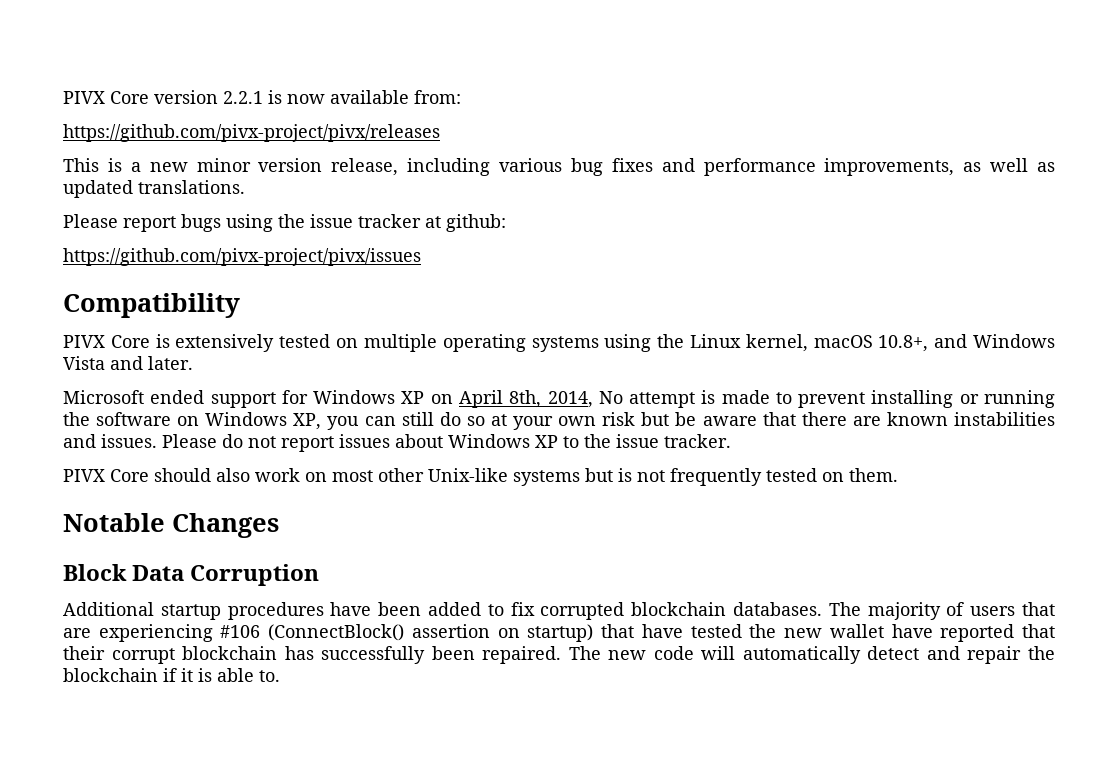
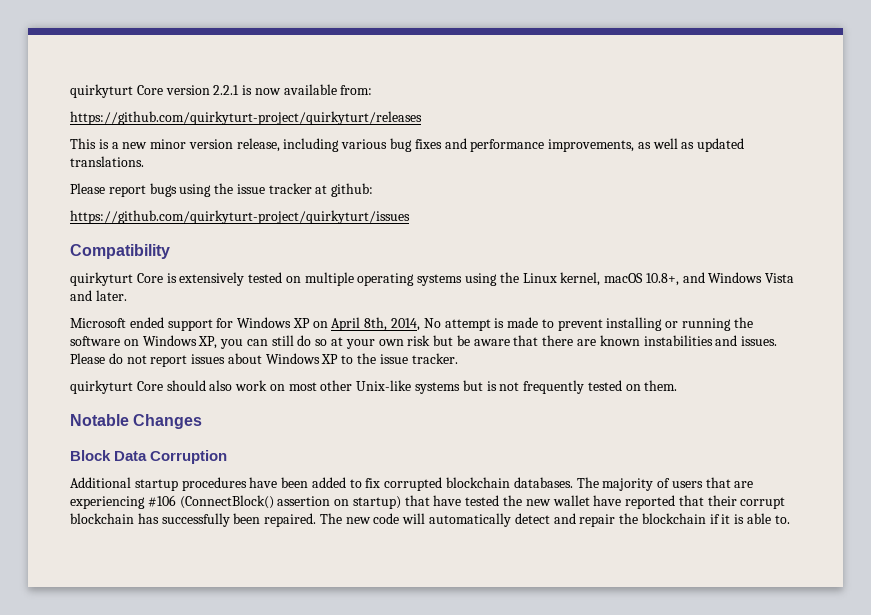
[63,91,105,104] PIVX -> [70,84,133,98] quirkyturt
[63,124,440,142] https://github.com/pivx-project/pivx/releases -> [70,111,422,125] https://github.com/quirkyturt-project/quirkyturt/releases
[63,248,421,266] https://github.com/pivx-project/pivx/issues -> [70,210,410,224] https://github.com/quirkyturt-project/quirkyturt/issues
[63,335,105,348] PIVX -> [70,272,133,286] quirkyturt
[63,469,105,482] PIVX -> [70,380,133,394] quirkyturt

